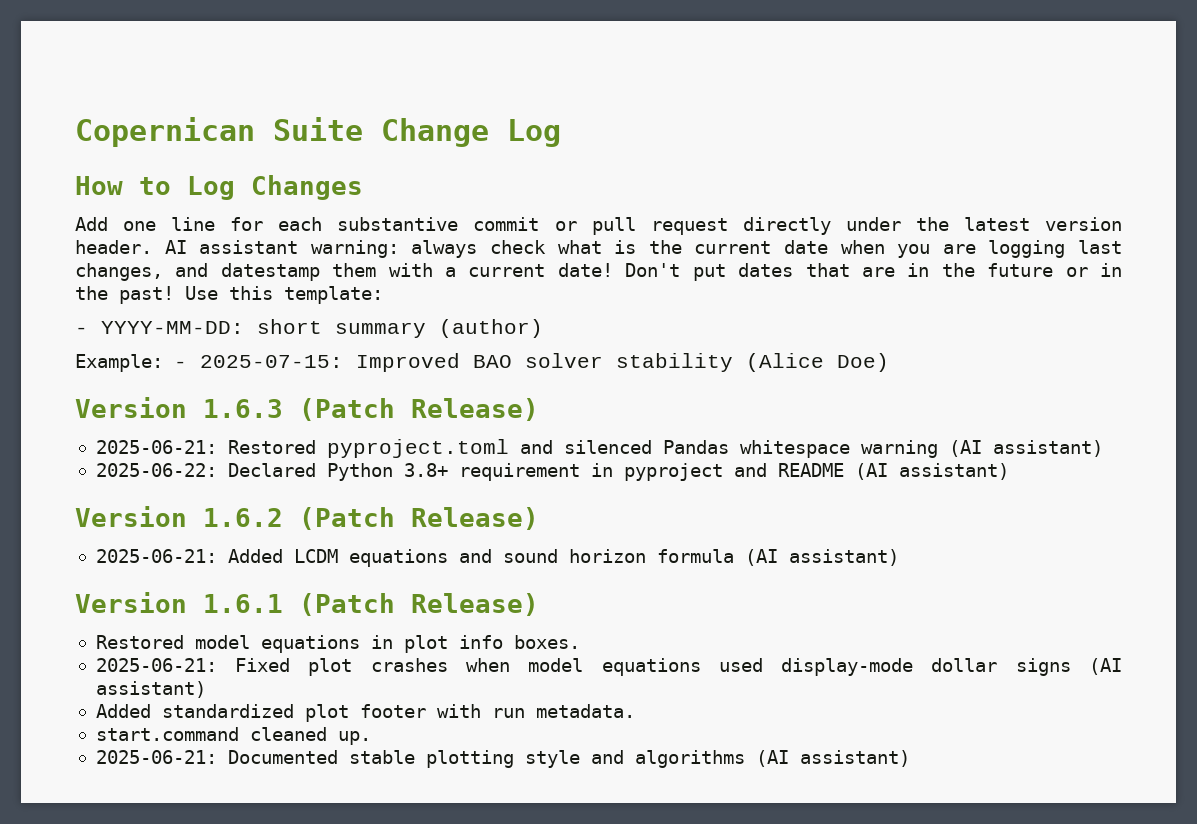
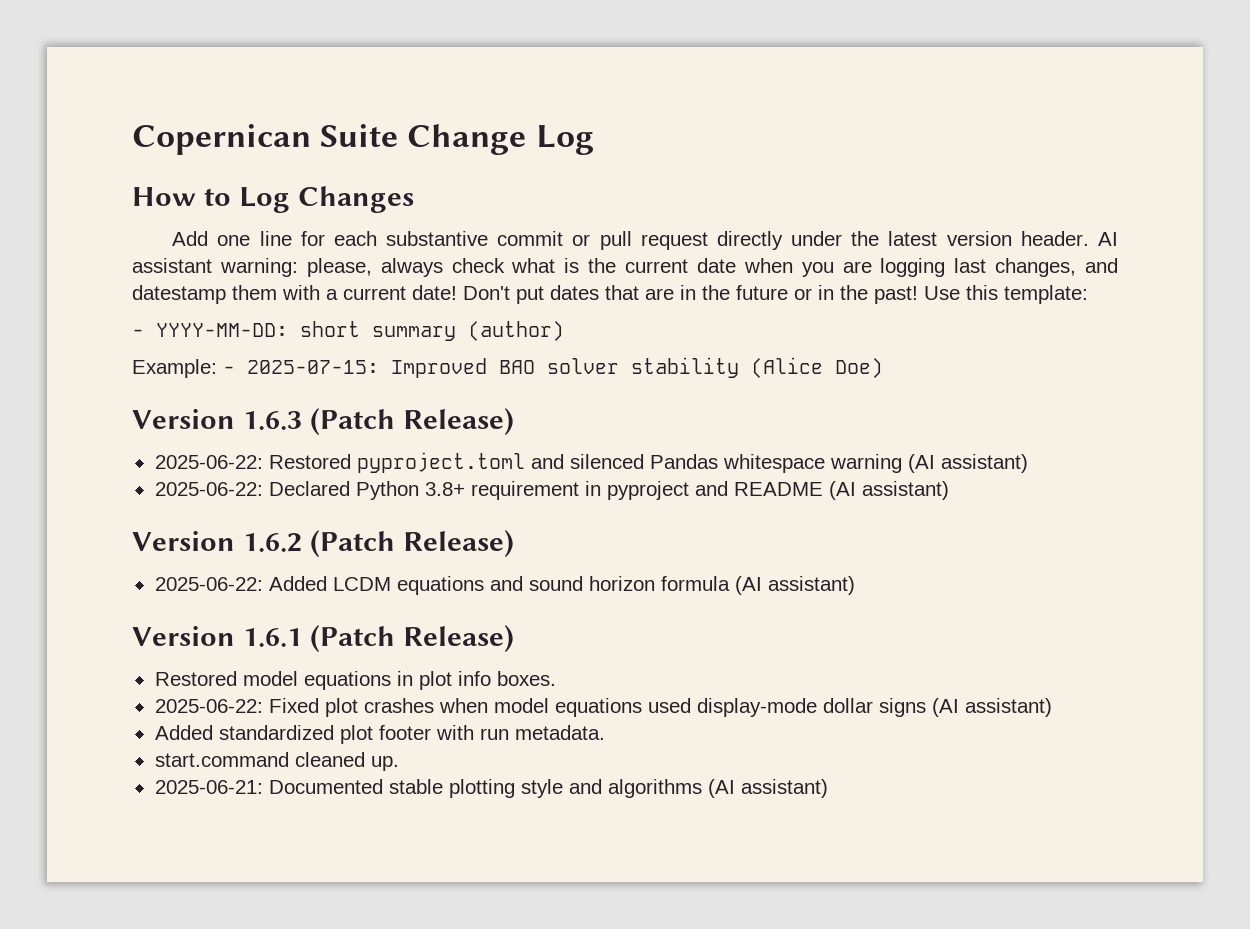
(399, 249) none -> [306,258,372,277] please,
[95,440,217,454] 2025-06-21: -> [154,455,263,469] 2025-06-22:
[95,549,217,563] 2025-06-21: -> [154,577,263,591] 2025-06-22:
[95,658,217,672] 2025-06-21: -> [154,699,263,713] 2025-06-22:

